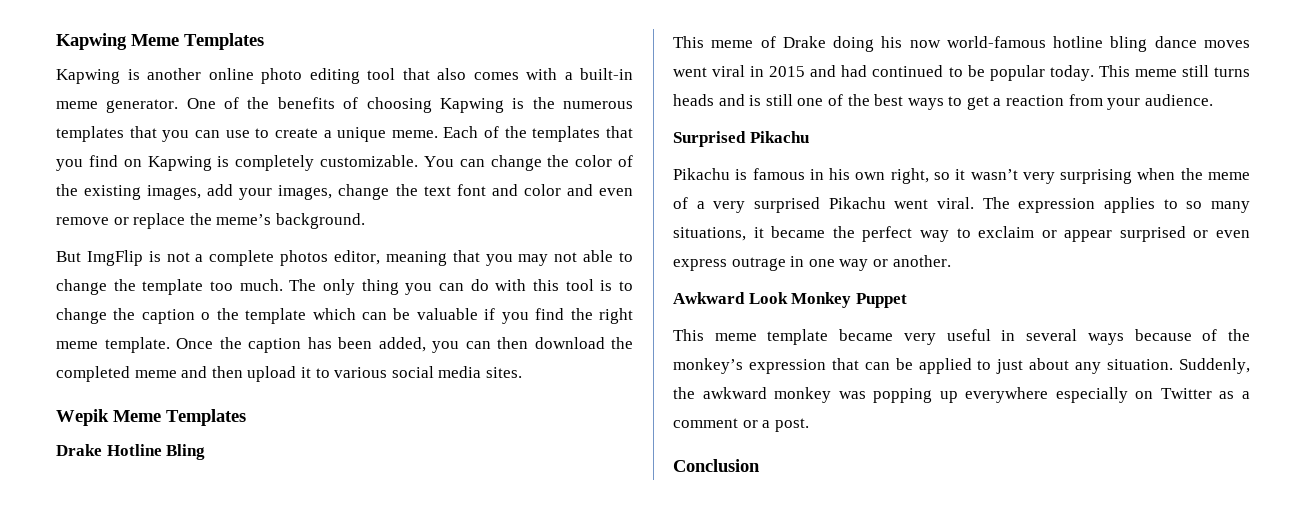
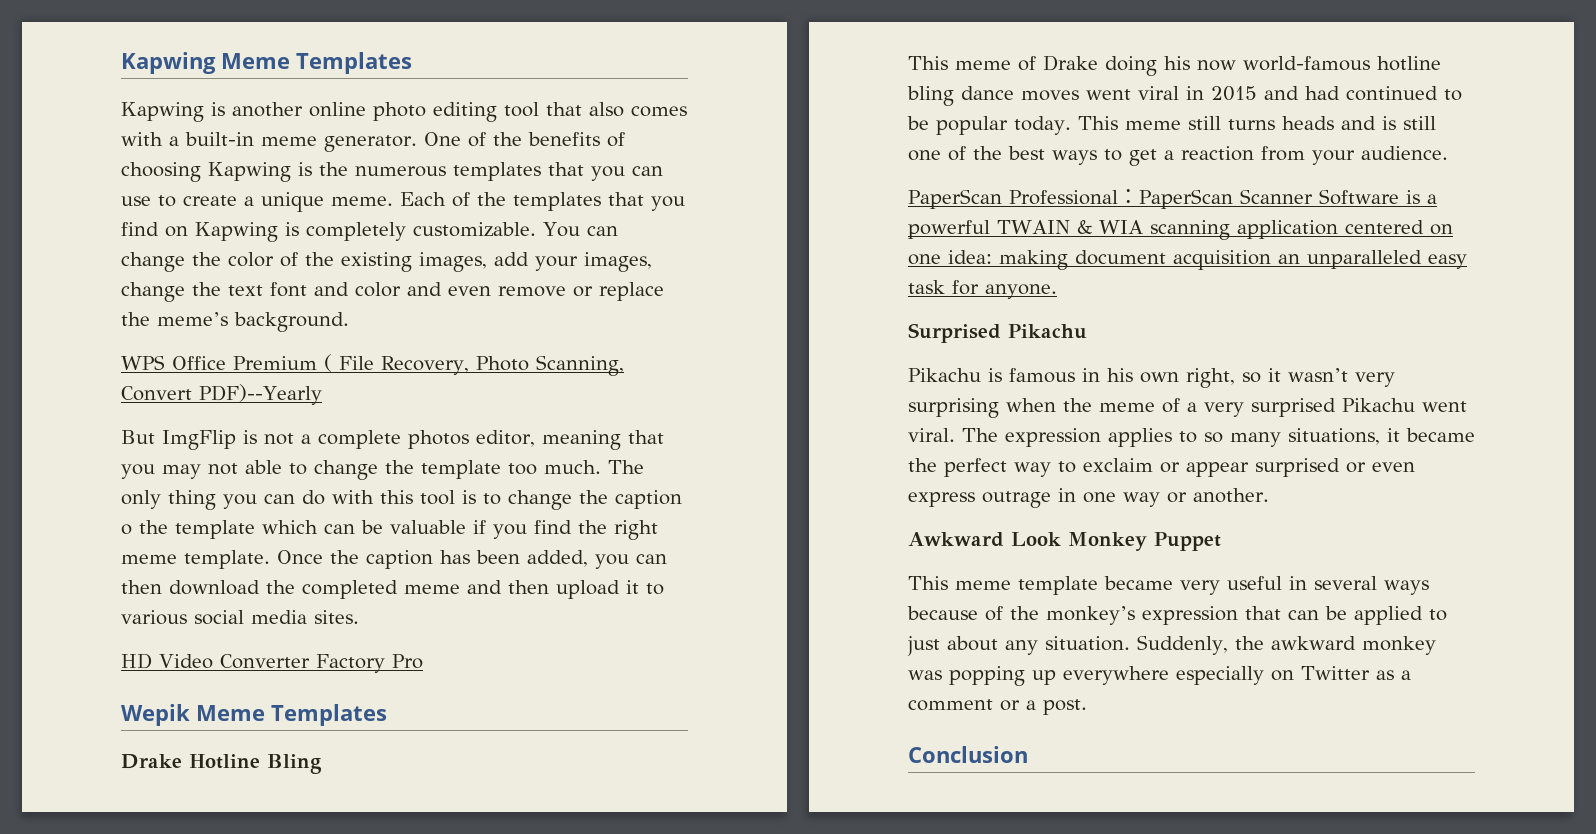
(365, 221) none -> [121,354,624,376] [121,384,322,405] // WPS Office Premium ( File Recovery, Photo Scanning, Convert PDF)--Yearly
(522, 372) none -> [121,653,423,673] // HD Video Converter Factory Pro
(1213, 100) none -> [908,189,1437,209] [908,219,1453,240] [908,250,1467,270] [908,280,1057,299] // PaperScan Professional：PaperScan Scanner Software is a powerful TWAIN & WIA scanning application centered on one idea: making document acquisition an unparalleled easy task for anyone.

